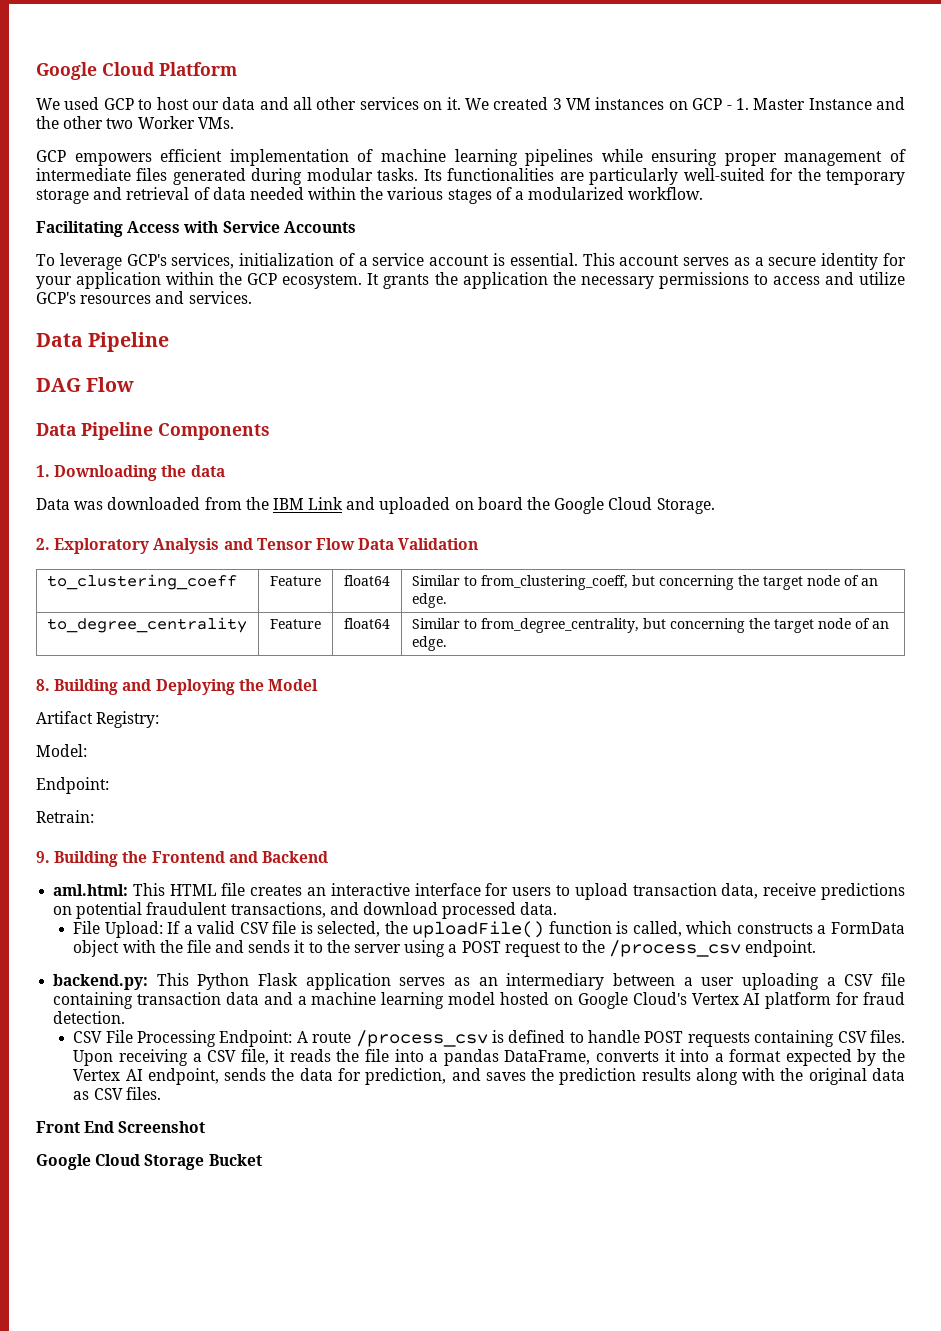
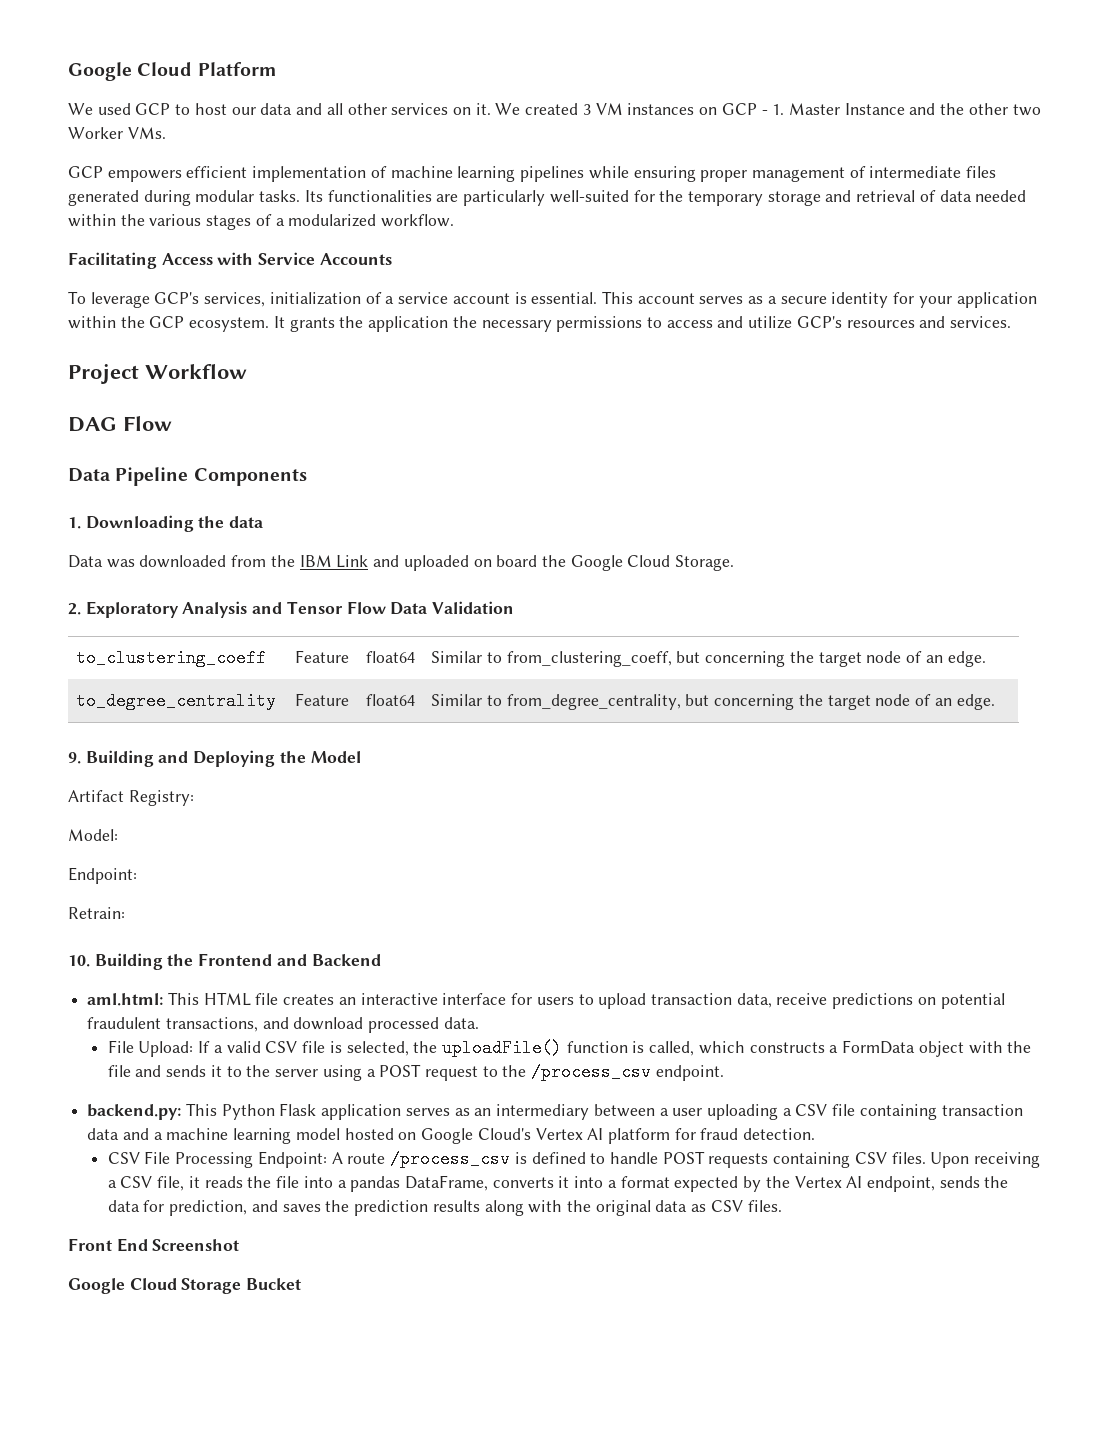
[36,332,170,352] Data Pipeline -> [68,363,247,384] Project Workflow
[36,679,50,691] 8. -> [68,752,81,764] 9.
[36,851,50,863] 9. -> [68,955,90,967] 10.

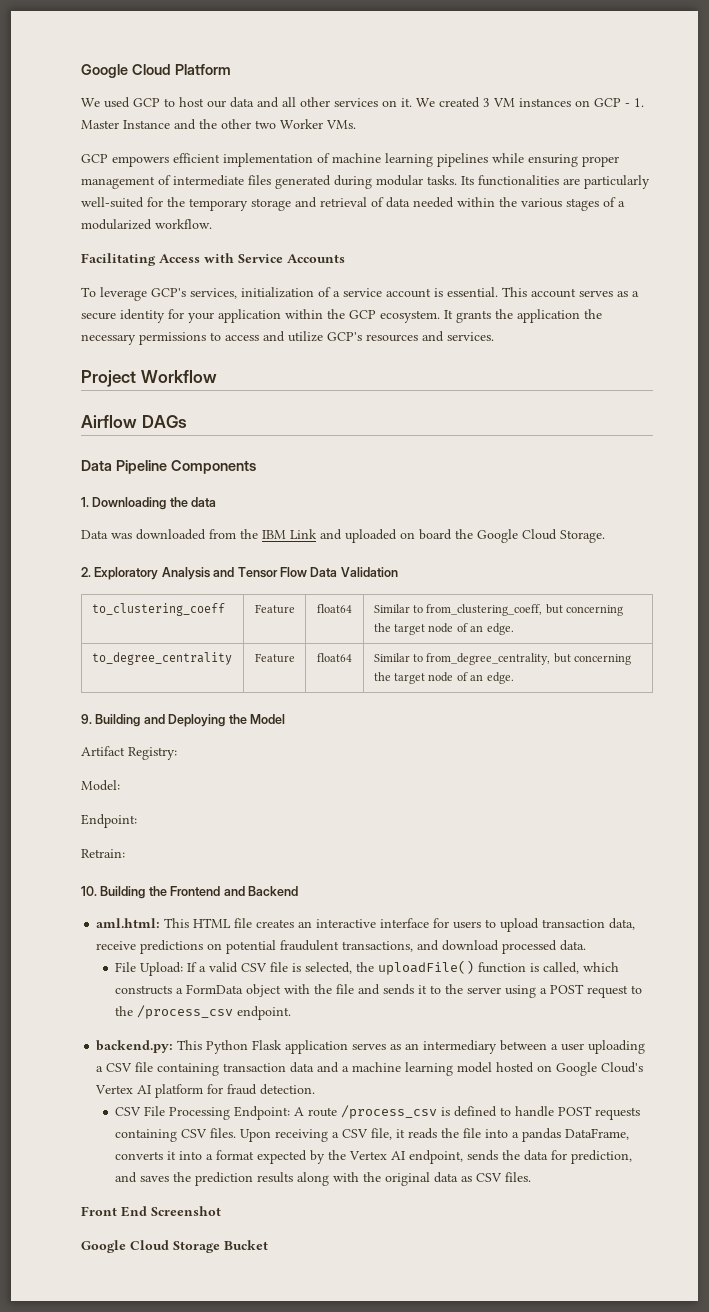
[68,416,172,432] DAG Flow -> [81,415,187,428] Airflow DAGs

